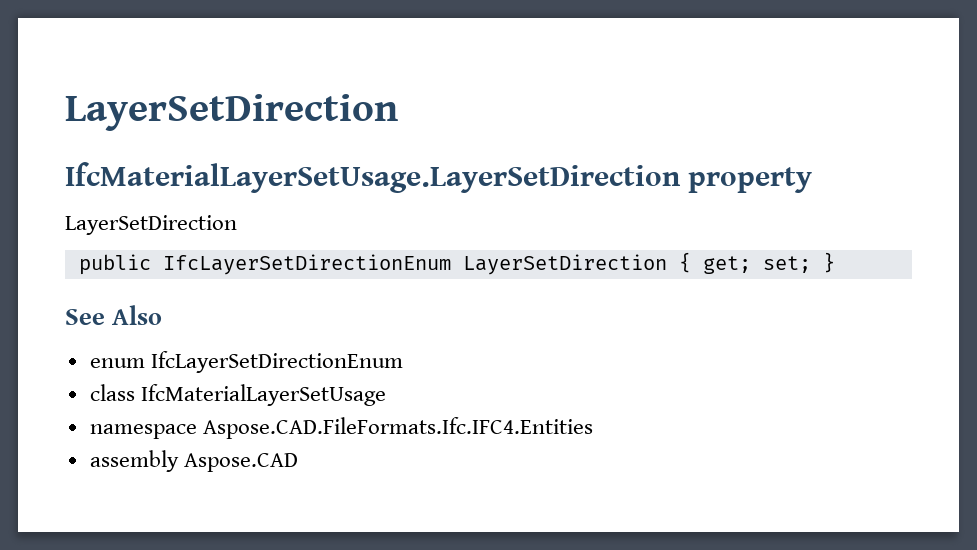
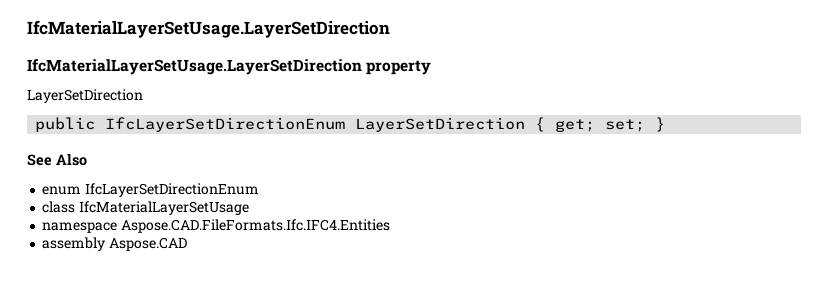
[65,94,398,131] LayerSetDirection -> [27,20,390,38] IfcMaterialLayerSetUsage.LayerSetDirection

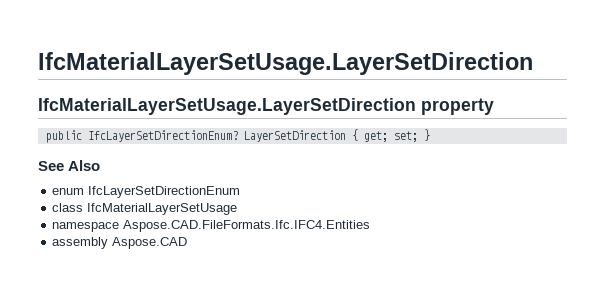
[27,89,143,103] // LayerSetDirection -> (494, 106) none
[105,117,346,132] IfcLayerSetDirectionEnum -> [87,130,238,142] IfcLayerSetDirectionEnum?

